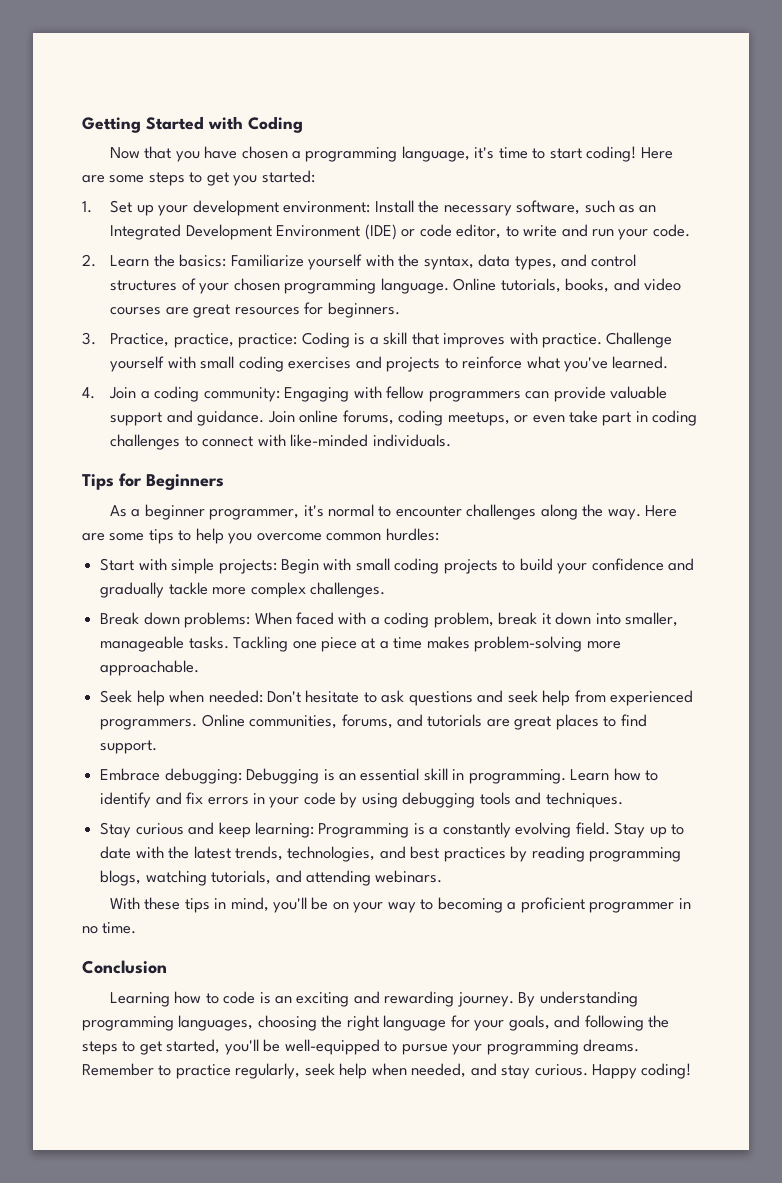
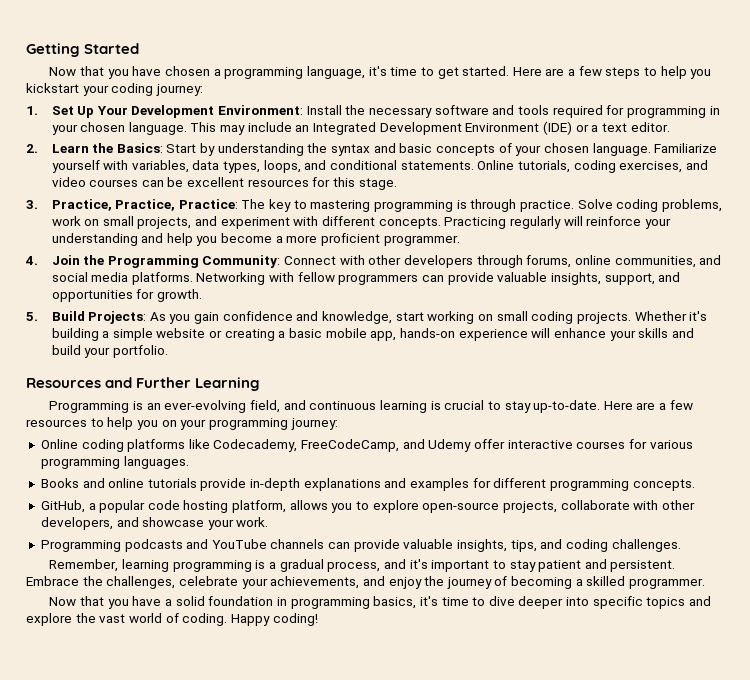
[208,116,303,133] with Coding -> (140, 48) none
[549,146,673,162] [82,170,315,186] [82,200,636,216] start coding! Here are some steps to get you started: // 1. Set up your development environment: Install the necessary software, such as -> [437,66,712,79] [26,83,203,96] [26,105,720,118] [51,122,292,135] get started. Here are a few steps to help you kickstart your coding journey: // 1. Set Up Your Development Environment: Install the necessary software and tools required for programming in your chosen language. This may include
[419,224,690,240] [82,254,637,270] [110,278,682,294] [110,302,400,318] [82,332,673,348] [110,356,669,372] [82,386,350,402] code editor, to write and run your code. // 2. Learn the basics: Familiarize yourself with the syntax, data types, and control structures of your chosen programming language. Online tutorials, books, and video courses are great resources for beginners. // 3. Practice, practice, practice: Coding is a skill that improves with practice. Challenge yourself with small coding exercises and projects to reinforce what you've learned. // 4. Join a coding community: Engaging -> [591,122,670,132] [26,143,718,156] [51,160,708,173] [51,177,397,190] [26,199,722,212] [51,216,671,229] [51,233,460,246] [25,255,722,268] [51,272,266,285] a text editor. // 2. Learn the Basics: Start by understanding the syntax and basic concepts of your chosen language. Familiarize yourself with variables, data types, loops, and conditional statements. Online tutorials, coding exercises, and video courses can be excellent resources for this stage. // 3. Practice, Practice, Practice: The key to mastering programming is through practice. Solve coding problems, work on small projects, and experiment with different concepts. Practicing regularly will reinforce your understanding and help you become a more proficient programmer. // 4. Join the Programming Community: Connect with other developers through forums, online communities, and social media platforms. Networking
[110,410,698,426] [110,434,451,450] [82,473,224,490] [109,504,678,520] [82,528,439,544] [100,558,695,574] [100,582,385,598] [100,612,679,628] [100,636,621,652] [100,660,200,676] [100,690,694,706] [100,714,647,730] [100,740,158,754] [100,768,659,784] [100,792,623,808] [100,822,685,838] [100,846,682,862] [100,870,443,886] [109,897,691,913] [82,922,137,934] [82,960,167,974] [109,991,638,1007] [82,1015,670,1031] [82,1039,640,1055] [82,1063,588,1079] support and guidance. Join online forums, coding meetups, or even take part in coding challenges to connect with like-minded individuals. // Tips for Beginners // As a beginner programmer, it's normal to encounter challenges along the way. Here are some tips to help you overcome common hurdles: // Start with simple projects: Begin with small coding projects to build your confidence and gradually tackle more complex challenges. // Break down problems: When faced with a coding problem, break it down into smaller, manageable tasks. Tackling one piece at a time makes problem-solving more approachable. // Seek help when needed: Don't hesitate to ask questions and seek help from experienced programmers. Online communities, forums, and tutorials are great places to find support. // Embrace debugging: Debugging is an essential skill in programming. Learn how to identify and fix errors in your code by using debugging tools and techniques. // Stay curious and keep learning: Programming is a constantly evolving field. Stay up to date with the latest trends, technologies, and best practices by reading programming blogs, watching tutorials, and attending webinars. // With these tips in mind, you'll be on your way to becoming a proficient programmer in no time. // Conclusion // Learning how to code is an exciting and rewarding journey. By understanding programming languages, choosing the right language for your goals, and following the steps to get started, you'll be well-equipped to pursue your programming dreams. Remember to practice regularly, seek help when needed, and stay curious. -> [550,272,681,285] [51,289,202,302] [26,311,708,324] [51,328,694,341] [51,345,168,358] [26,377,261,391] [49,400,693,413] [26,417,338,430] [40,439,693,452] [40,456,189,469] [40,478,695,491] [40,500,695,513] [40,517,269,530] [40,539,681,552] [49,559,676,572] [26,576,706,589] [49,596,712,609] [26,613,228,626] insights, support, and opportunities for growth. // 5. Build Projects: As you gain confidence and knowledge, start working on small coding projects. Whether it's building a simple website or creating a basic mobile app, hands-on experience will enhance your skills and build your portfolio. // Resources and Further Learning // Programming is an ever-evolving field, and continuous learning is crucial to stay up-to-date. Here are a few resources to help you on your programming journey: // Online coding platforms like Codecademy, FreeCodeCamp, and Udemy offer interactive courses for various programming languages. // Books and online tutorials provide in-depth explanations and examples for different programming concepts. // GitHub, a popular code hosting platform, allows you to explore open-source projects, collaborate with other developers, and showcase your work. // Programming podcasts and YouTube channels can provide valuable insights, tips, and coding challenges. // Remember, learning programming is a gradual process, and it's important to stay patient and persistent. Embrace the challenges, celebrate your achievements, and enjoy the journey of becoming a skilled programmer. // Now that you have a solid foundation in programming basics, it's time to dive deeper into specific topics and explore the vast world of coding.

